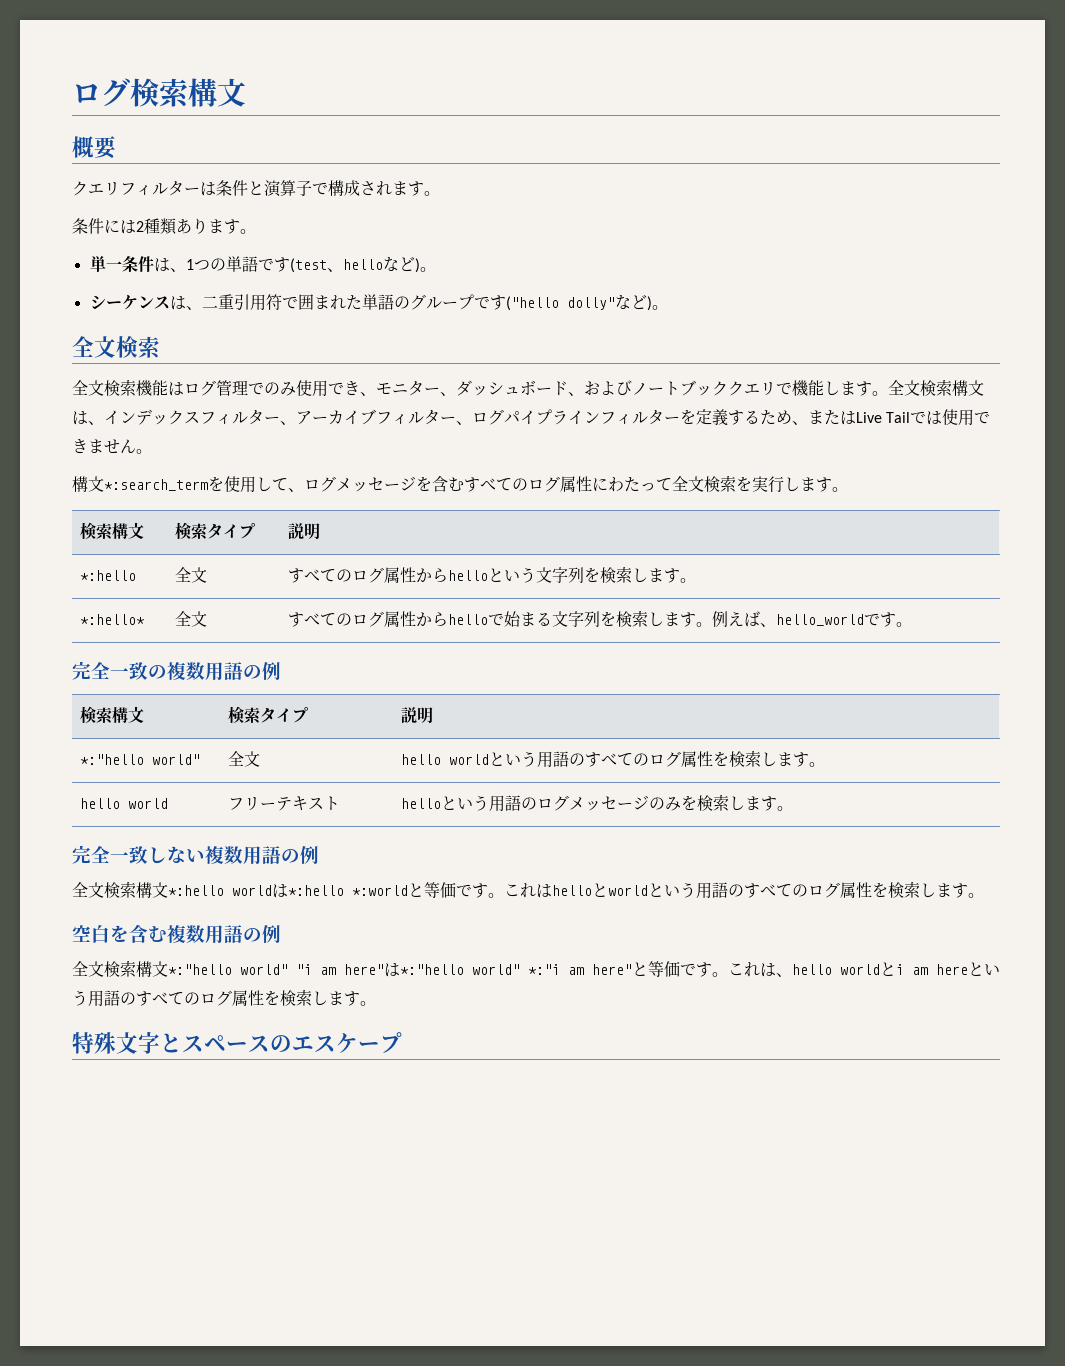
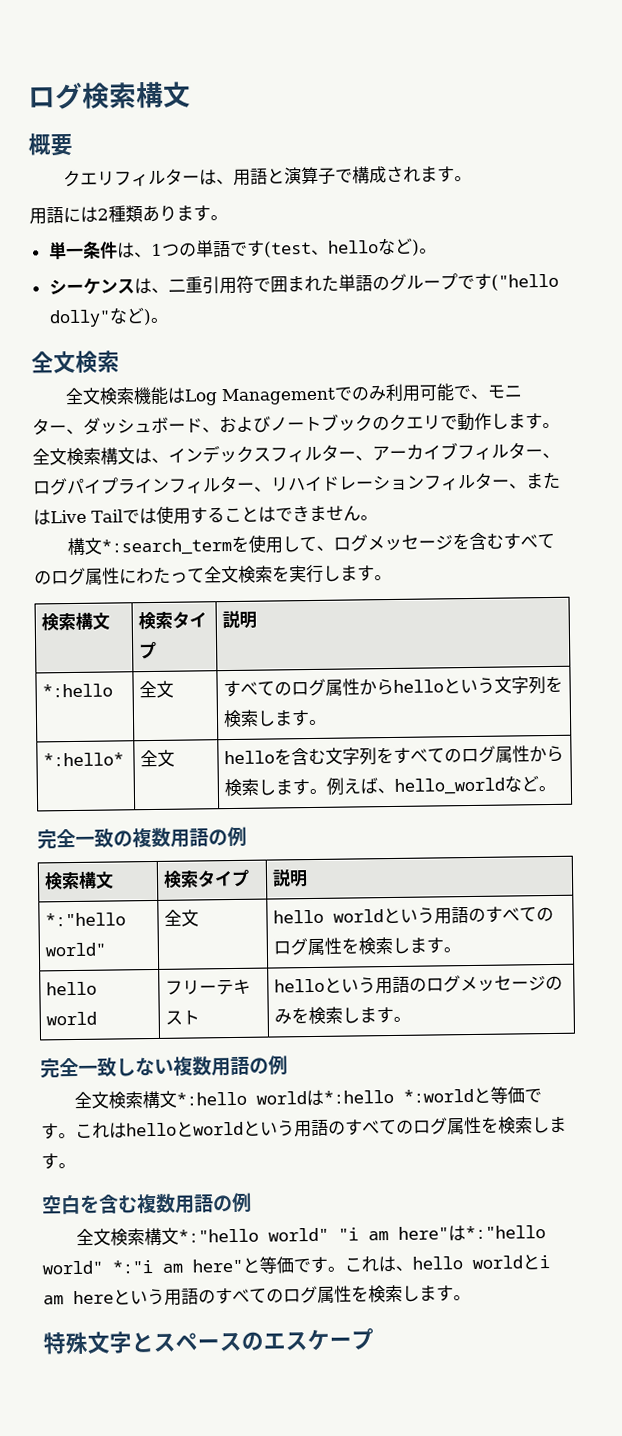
[216,180,248,196] 条件 -> [216,167,269,186] 、用語
[72,218,104,234] 条件 -> [29,206,64,225] 用語
[184,380,360,397] ログ管理でのみ使用でき -> [184,383,473,406] Log Managementでのみ利用可能で
(728, 388) none -> [372,415,390,431] の
[792,380,824,396] 機能 -> [457,412,492,432] 動作
[680,409,792,426] を定義するため -> [254,472,510,492] 、リハイドレーションフィルター
(975, 417) none -> [189,506,276,524] することは
[288,611,617,627] すべてのログ属性からhelloで始まる文字列を -> [224,745,565,766] helloを含む文字列をすべてのログ属性から
[864,612,897,627] です -> [504,775,540,793] など

